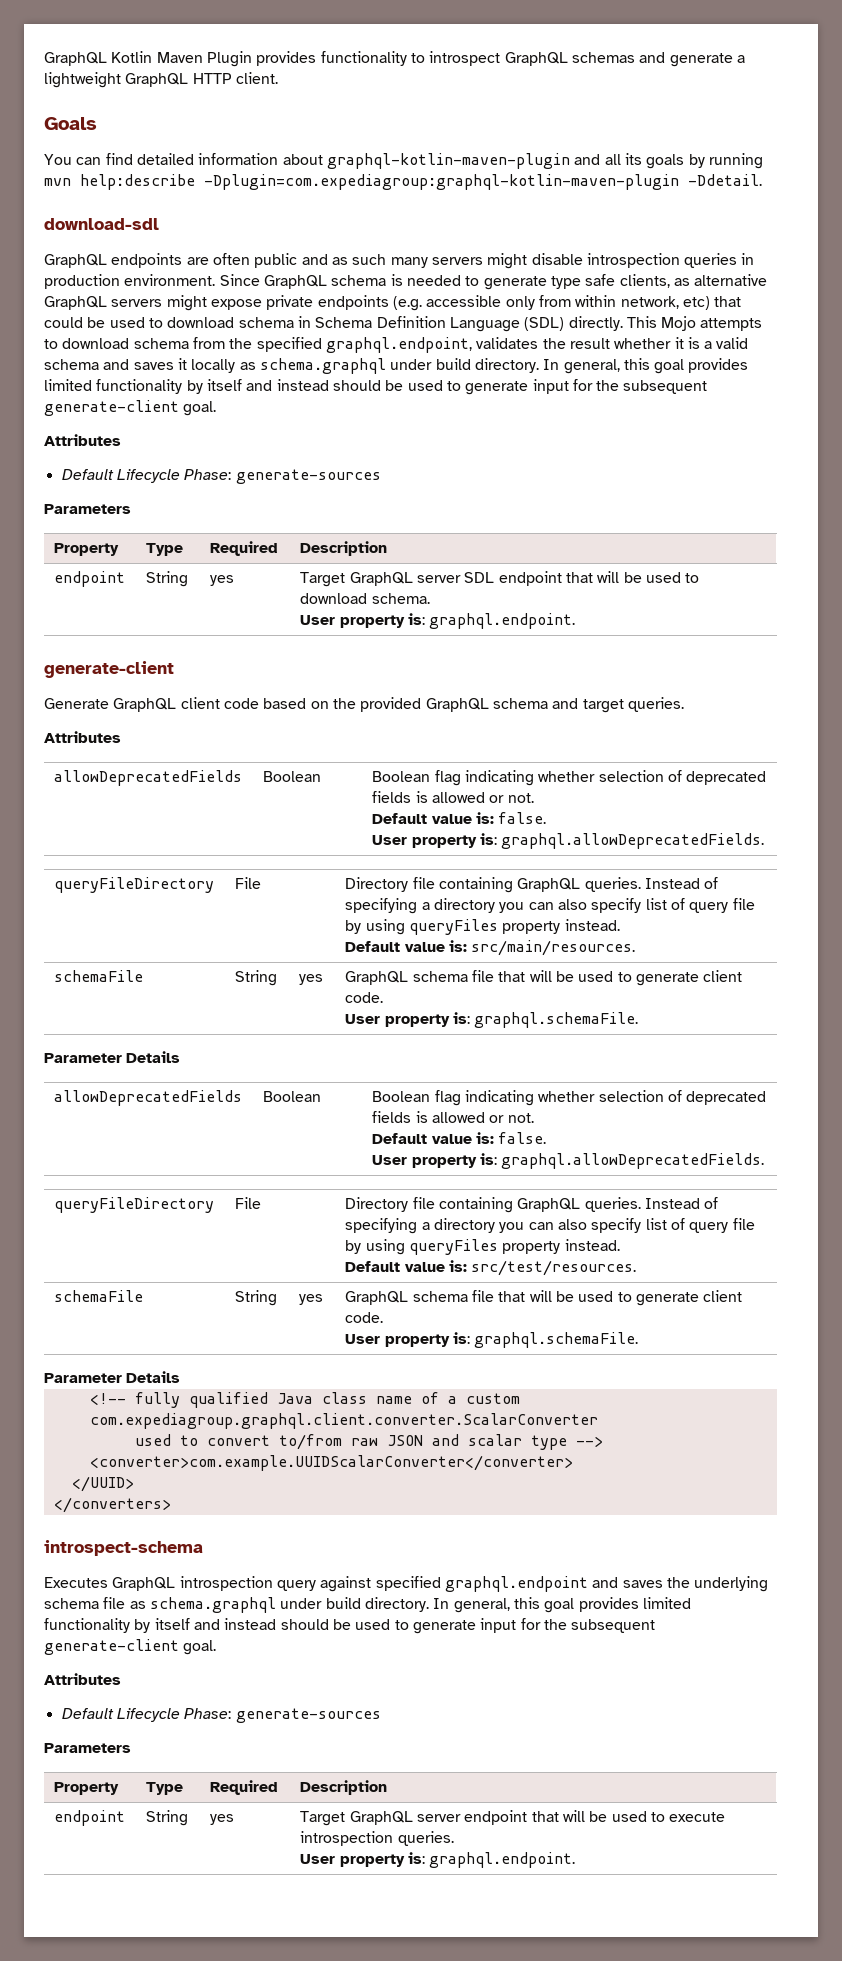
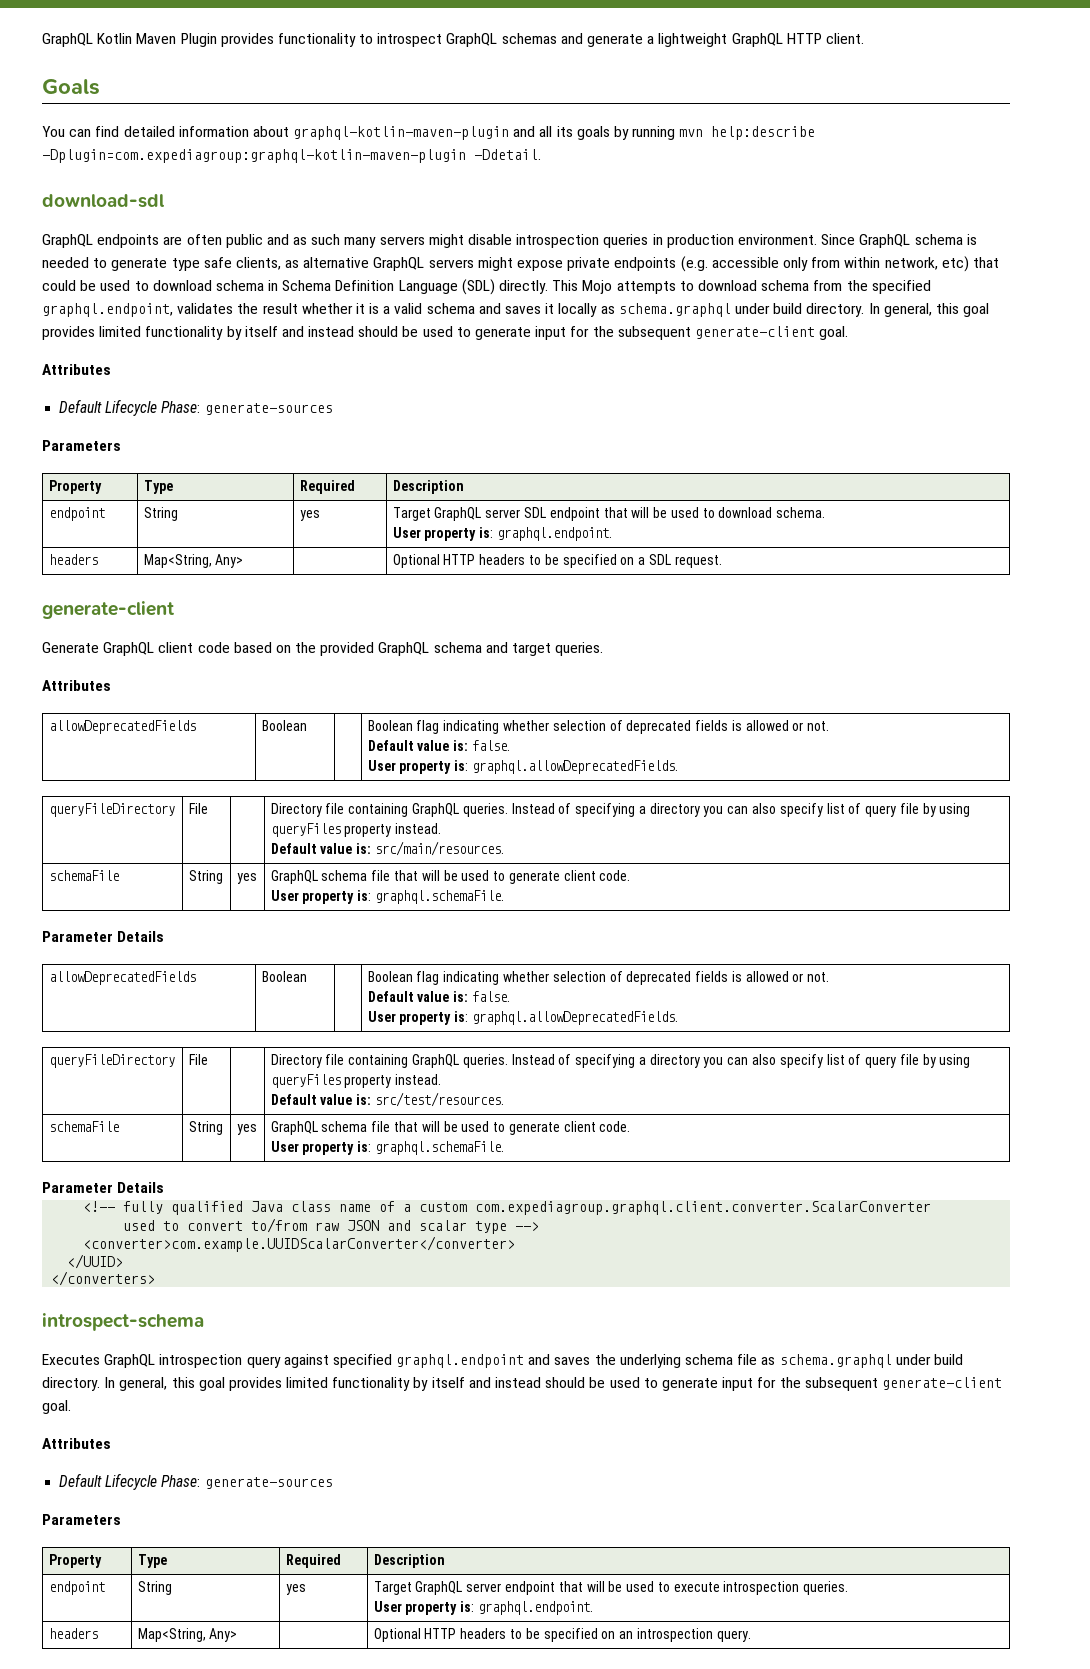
(576, 621) none -> [48,554,98,565] [143,554,244,568] [392,554,722,568] // headers | Map<String, Any> | | Optional HTTP headers to be specified on a SDL request.
(576, 1860) none -> [48,1628,98,1639] [137,1628,238,1642] [373,1628,751,1642] // headers | Map<String, Any> | | Optional HTTP headers to be specified on an introspection query.

